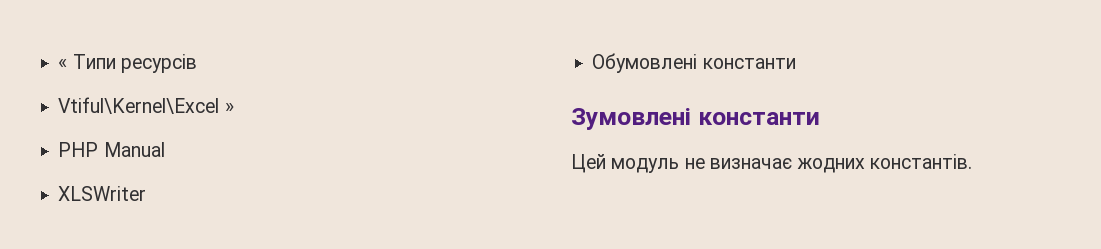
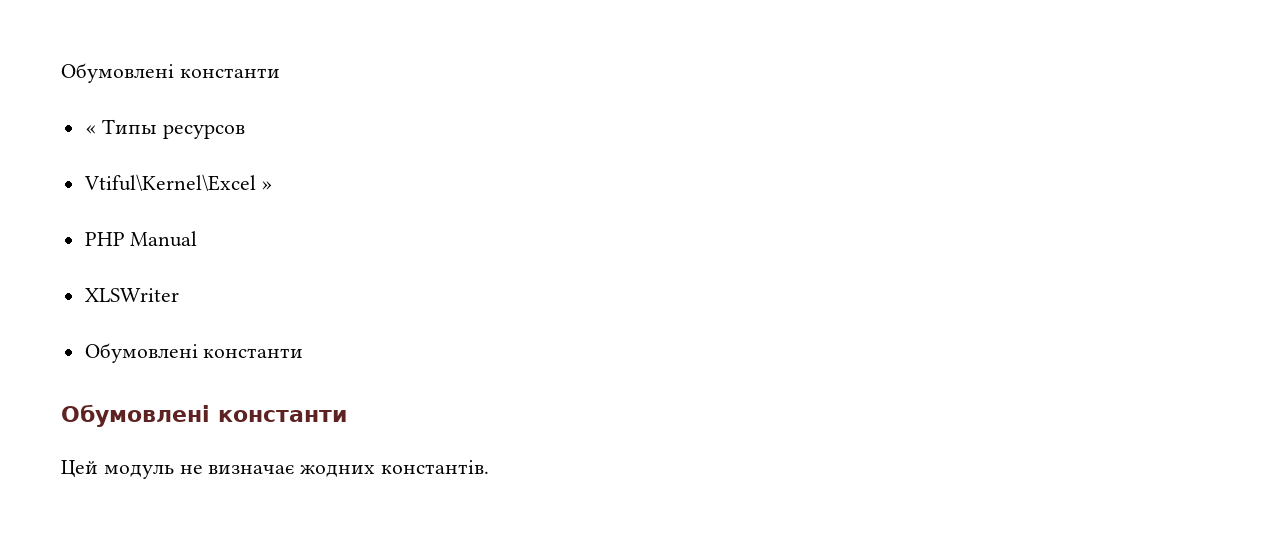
[58,54,197,73] « Типи ресурсів -> [61,63,280,83] [84,119,246,139] Обумовлені константи // « Типы ресурсов
[571,108,691,130] Зумовлені -> [61,404,210,427] Обумовлені

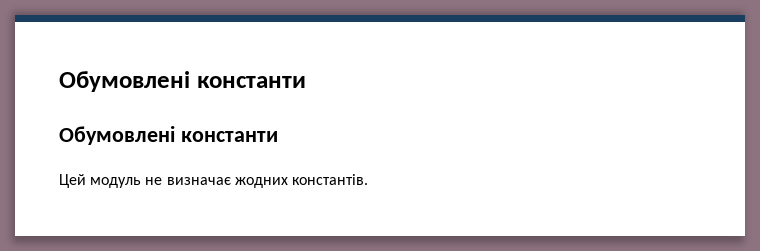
[61,63,280,83] [84,119,246,139] [83,174,274,191] [84,231,198,247] [84,288,179,302] [84,343,304,363] Обумовлені константи // « Типы ресурсов // Vtiful\Kernel\Excel » // PHP Manual // XLSWriter // Обумовлені константи -> [59,71,306,92] Обумовлені константи

